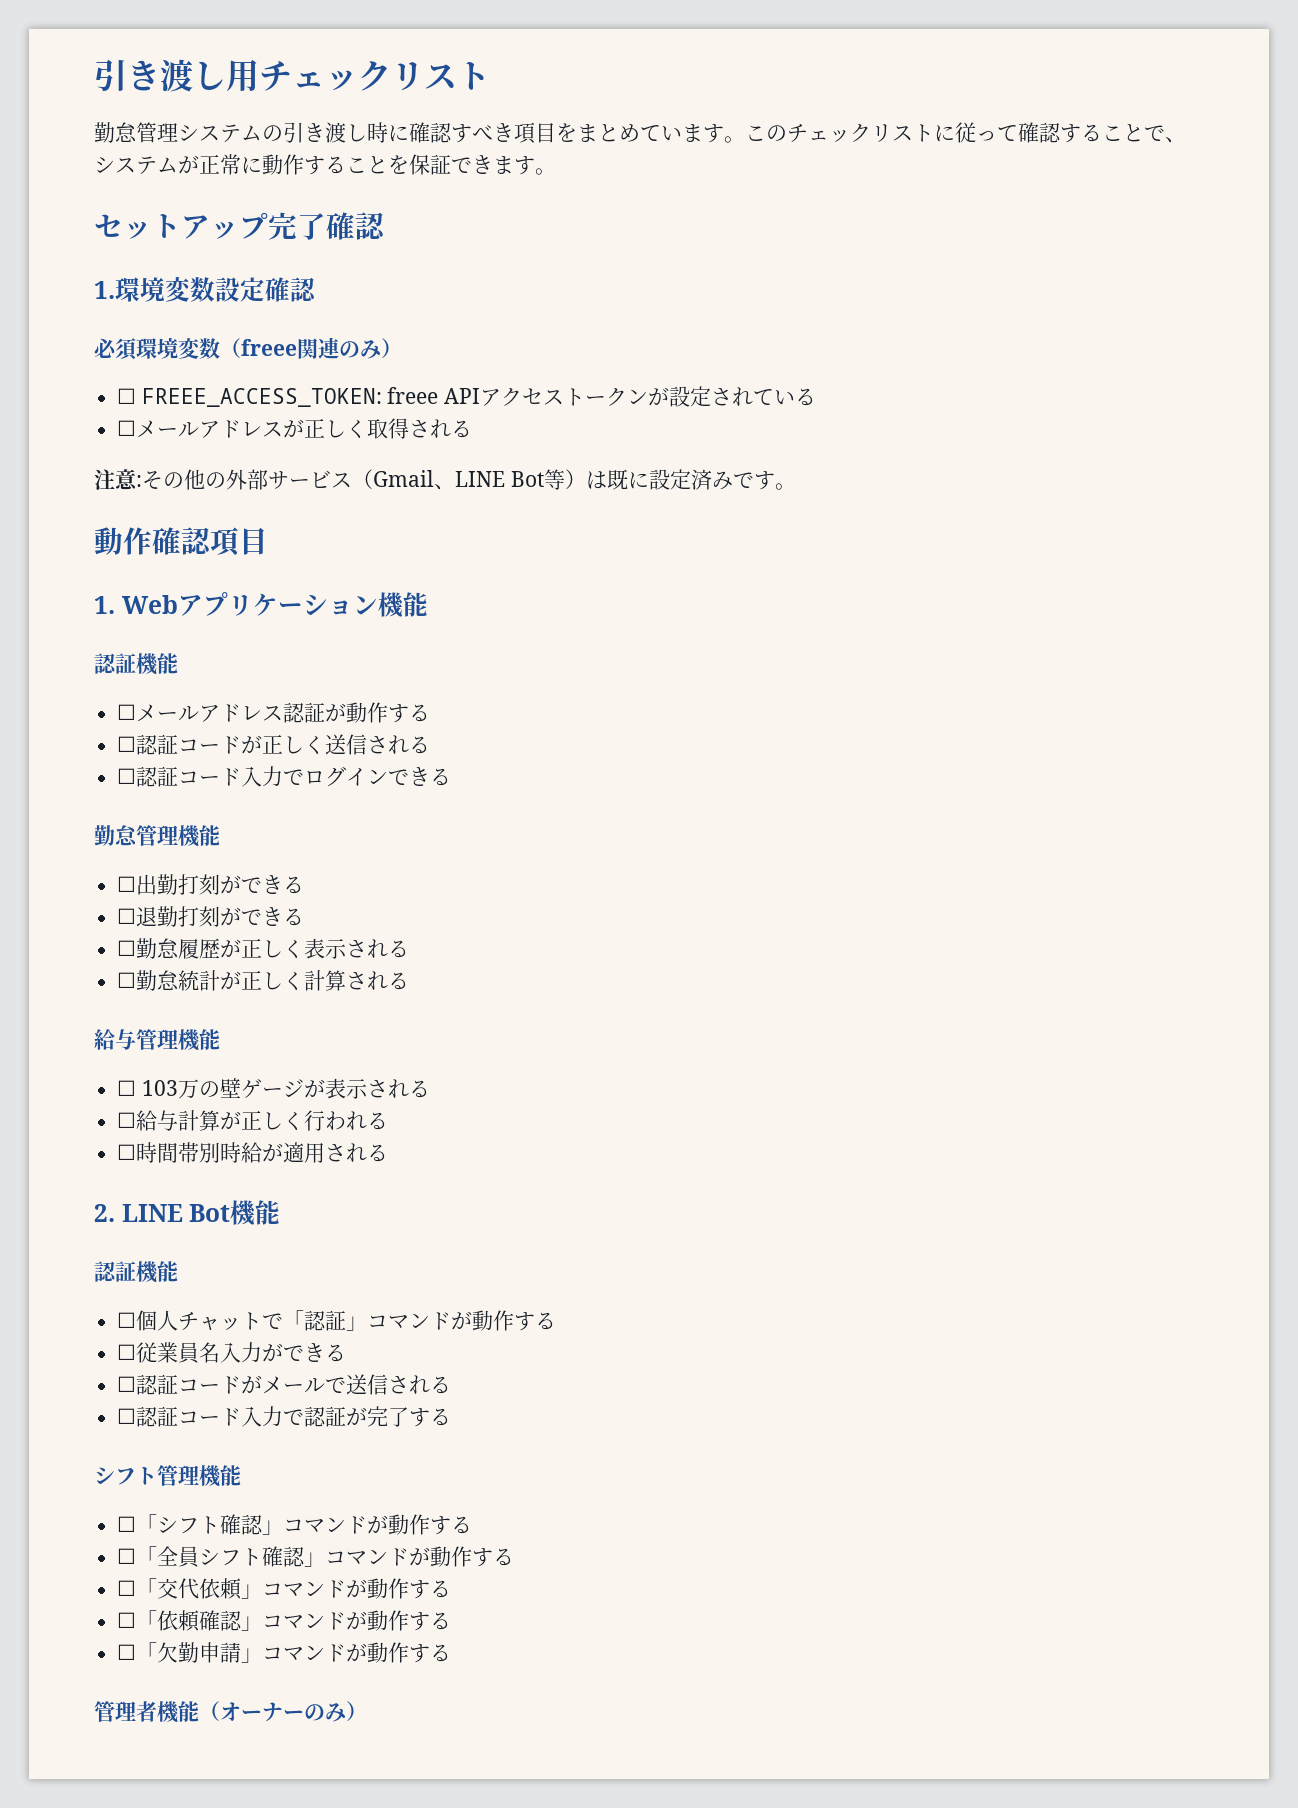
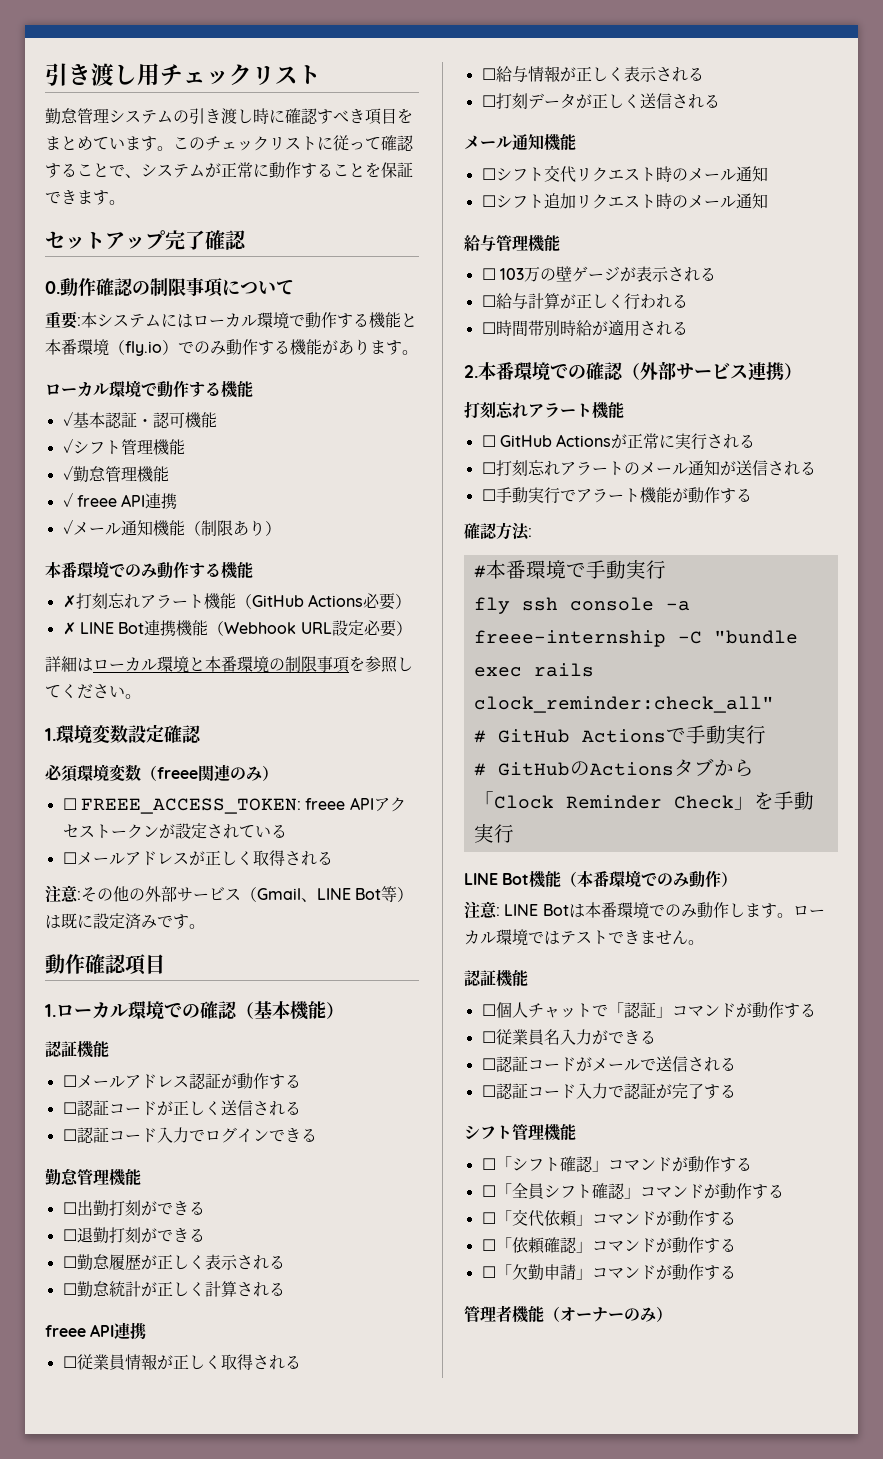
(386, 226) none -> [45,277,294,297] [45,311,417,329] [45,339,418,356] [45,380,253,398] [62,411,217,428] [62,438,185,455] [62,465,169,482] [62,492,178,509] [62,519,281,536] [45,561,253,579] [62,593,411,610] [62,619,412,637] [45,656,413,673] [45,684,141,699] // 0.動作確認の制限事項について // 重要:本システムにはローカル環境で動作する機能と本番環境（fly.io）でのみ動作する機能があります。 // ローカル環境で動作する機能 // ✓基本認証・認可機能 // ✓シフト管理機能 // ✓勤怠管理機能 // ✓ freee API連携 // ✓メール通知機能（制限あり） // 本番環境でのみ動作する機能 // ✗打刻忘れアラート機能（GitHub Actions必要） // ✗ LINE Bot連携機能（Webhook URL設定必要） // 詳細はローカル環境と本番環境の制限事項を参照してください。
[121,592,428,618] Webアプリケーション機能 -> [56,1001,344,1020] ローカル環境での確認（基本機能）
(410, 981) none -> [45,1322,147,1340] [62,1354,301,1370] [481,66,704,82] [481,93,720,109] [464,134,576,151] [481,165,768,183] [481,193,768,209] // freee API連携 // ☐従業員情報が正しく取得される // ☐給与情報が正しく表示される // ☐打刻データが正しく送信される // メール通知機能 // ☐シフト交代リクエスト時のメール通知 // ☐シフト追加リクエスト時のメール通知
[121,1200,281,1226] LINE Bot機能 -> [478,361,802,381] [464,401,624,419] [481,433,756,450] [481,460,816,476] [481,487,752,504] [464,522,532,541] [473,560,666,579] [473,597,690,614] [473,630,798,647] [473,663,594,677] [473,696,774,713] [473,725,766,744] [473,758,754,777] [473,791,814,810] [473,824,514,843] [464,870,738,888] [464,901,825,919] [464,929,704,946] 本番環境での確認（外部サービス連携） // 打刻忘れアラート機能 // ☐ GitHub Actionsが正常に実行される // ☐打刻忘れアラートのメール通知が送信される // ☐手動実行でアラート機能が動作する // 確認方法: // #本番環境で手動実行 // fly ssh console -a freee-internship -C "bundle exec rails clock_reminder:check_all" // # GitHub Actionsで手動実行 // # GitHubのActionsタブから「Clock Reminder Check」を手動実行 // LINE Bot機能（本番環境でのみ動作） // 注意: LINE Botは本番環境でのみ動作します。ローカル環境ではテストできません。

